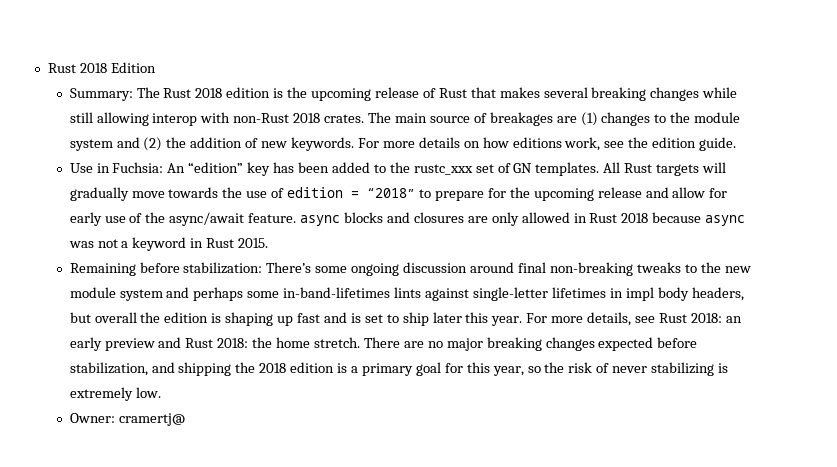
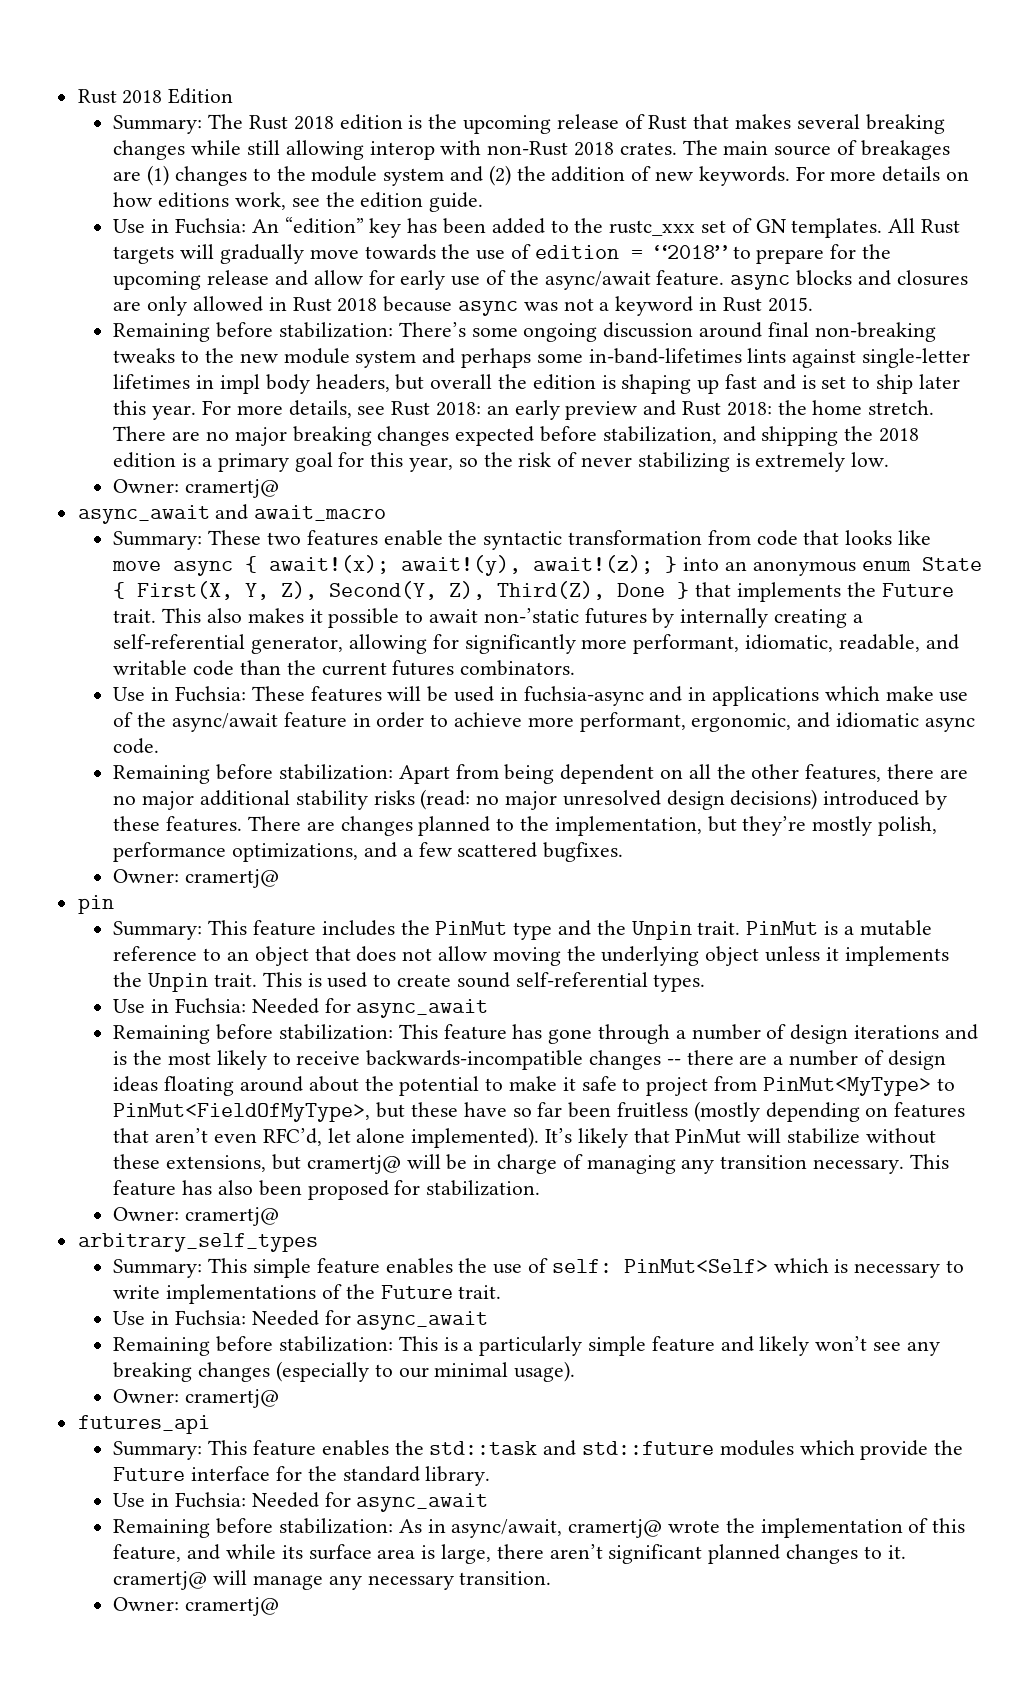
(185, 419) none -> [77,504,387,524] [113,530,931,550] [112,555,982,576] [113,581,954,602] [113,608,863,628] [113,634,959,654] [113,660,576,676] [113,686,969,706] [113,712,975,732] [113,738,160,754] [113,764,968,784] [113,789,947,810] [113,816,937,836] [113,842,624,862] [113,869,280,888] [77,895,114,914] [113,920,932,940] [113,946,949,966] [113,972,706,992] [113,998,489,1018] [113,1024,978,1044] [113,1050,946,1070] [113,1076,955,1096] [113,1101,966,1122] [113,1127,936,1148] [113,1154,949,1174] [113,1180,541,1200] [113,1207,280,1226] [77,1233,318,1252] [113,1258,964,1278] [113,1284,502,1304] [113,1310,489,1330] [113,1336,940,1356] [113,1361,576,1382] [113,1389,280,1408] [77,1415,210,1434] [113,1440,964,1460] [113,1466,491,1486] [113,1492,489,1512] [113,1518,966,1538] [113,1544,906,1564] [113,1570,552,1590] [113,1597,280,1616] // async_await and await_macro // Summary: These two features enable the syntactic transformation from code that looks like move async { await!(x); await!(y), await!(z); } into an anonymous enum State { First(X, Y, Z), Second(Y, Z), Third(Z), Done } that implements the Future trait. This also makes it possible to await non-’static futures by internally creating a self-referential generator, allowing for significantly more performant, idiomatic, readable, and writable code than the current futures combinators. // Use in Fuchsia: These features will be used in fuchsia-async and in applications which make use of the async/await feature in order to achieve more performant, ergonomic, and idiomatic async code. // Remaining before stabilization: Apart from being dependent on all the other features, there are no major additional stability risks (read: no major unresolved design decisions) introduced by these features. There are changes planned to the implementation, but they’re mostly polish, performance optimizations, and a few scattered bugfixes. // Owner: cramertj@ // pin // Summary: This feature includes the PinMut type and the Unpin trait. PinMut is a mutable reference to an object that does not allow moving the underlying object unless it implements the Unpin trait. This is used to create sound self-referential types. // Use in Fuchsia: Needed for async_await // Remaining before stabilization: This feature has gone through a number of design iterations and is the most likely to receive backwards-incompatible changes -- there are a number of design ideas floating around about the potential to make it safe to project from PinMut<MyType> to PinMut<FieldOfMyType>, but these have so far been fruitless (mostly depending on features that aren’t even RFC’d, let alone implemented). It’s likely that PinMut will stabilize without these extensions, but cramertj@ will be in charge of managing any transition necessary. This feature has also been proposed for stabilization. // Owner: cramertj@ // arbitrary_self_types // Summary: This simple feature enables the use of self: PinMut<Self> which is necessary to write implementations of the Future trait. // Use in Fuchsia: Needed for async_await // Remaining before stabilization: This is a particularly simple feature and likely won’t see any breaking changes (especially to our minimal usage). // Owner: cramertj@ // futures_api // Summary: This feature enables the std::task and std::future modules which provide the Future interface for the standard library. // Use in Fuchsia: Needed for async_await // Remaining before stabilization: As in async/await, cramertj@ wrote the implementation of this feature, and while its surface area is large, there aren’t significant planned changes to it. cramertj@ will manage any necessary transition. // Owner: cramertj@

